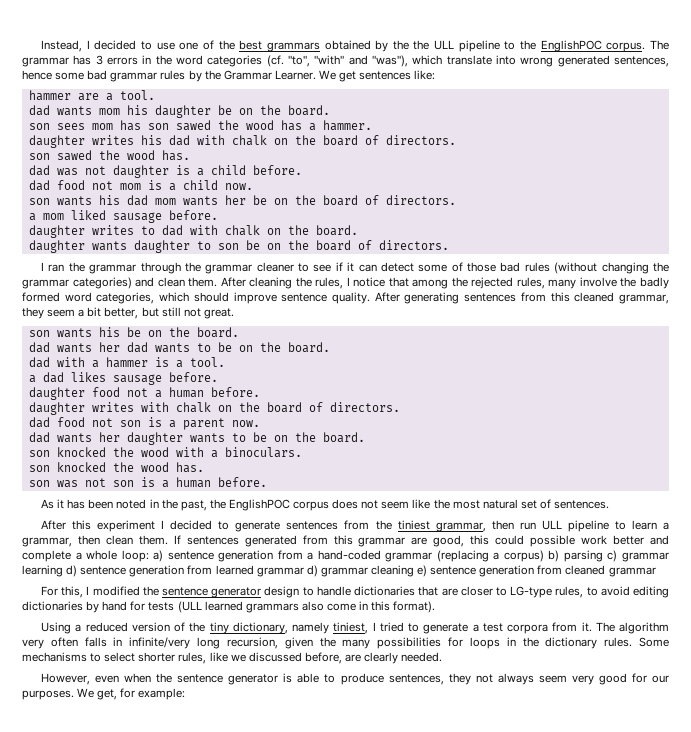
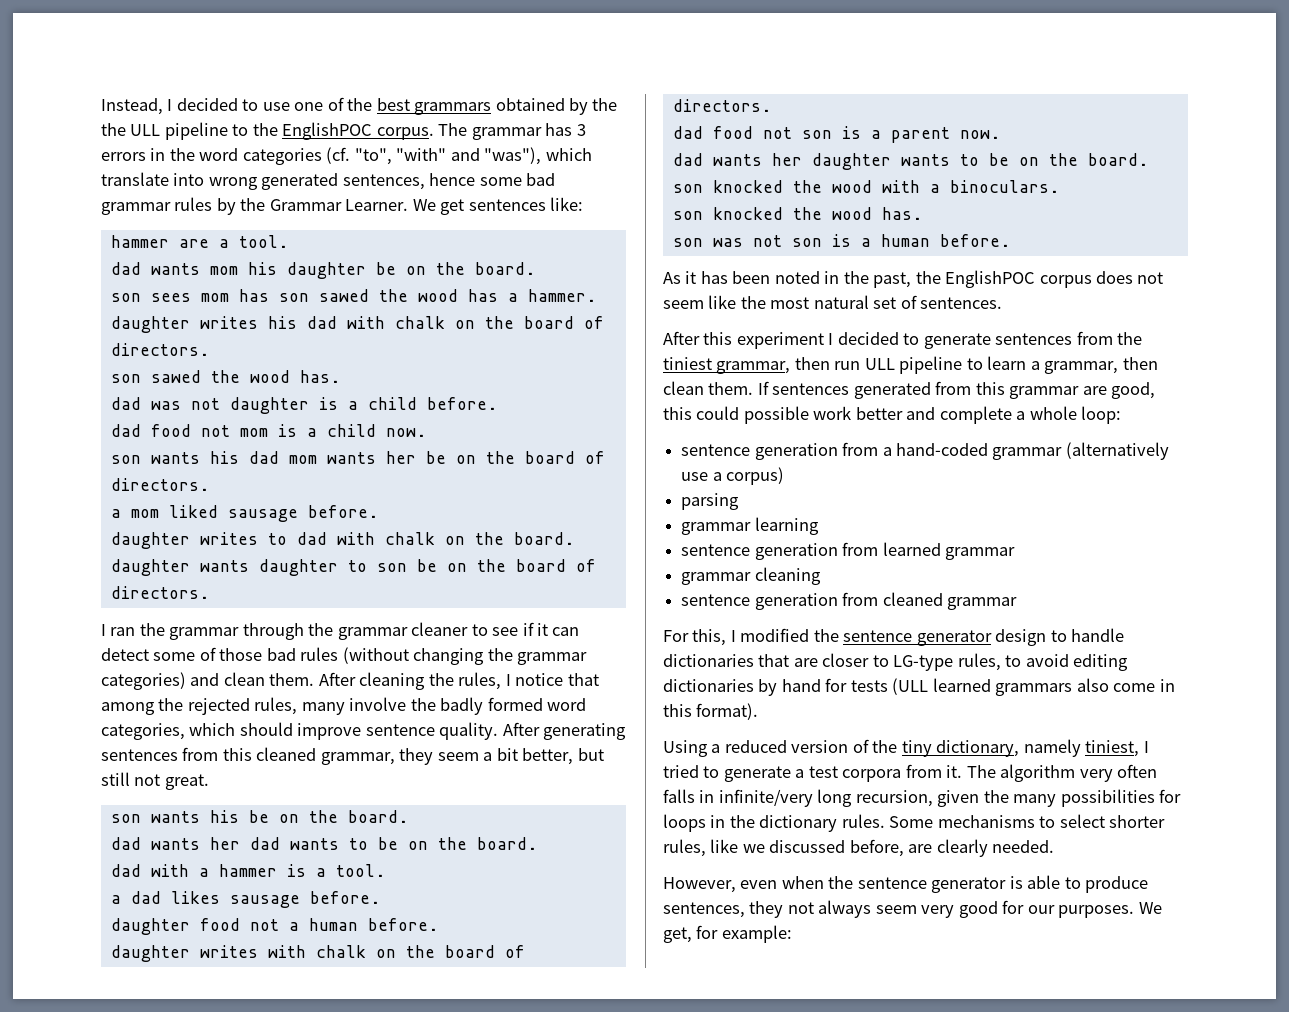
[153,550,164,562] a) -> (1122, 415) //
[436,550,489,562] (replacing -> [1065,442,1169,460] [681,472,709,481] (alternatively use
[548,550,560,562] b) -> (785, 476) //
[607,550,618,562] c) -> (740, 501) //
[66,565,78,577] d) -> (819, 526) //
[306,565,318,577] d) -> (1015, 553) //
[417,565,428,577] e) -> (821, 576) //

